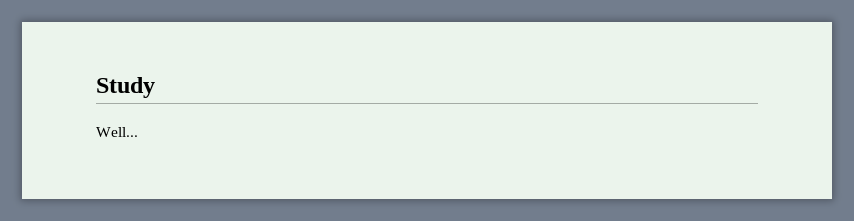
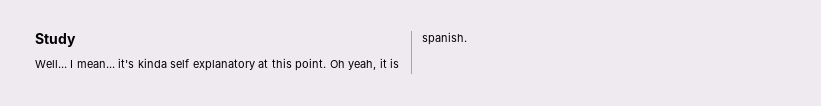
(138, 132) none -> [70,58,399,71] [422,32,467,45] I mean... it's kinda self explanatory at this point. Oh yeah, it is spanish.

